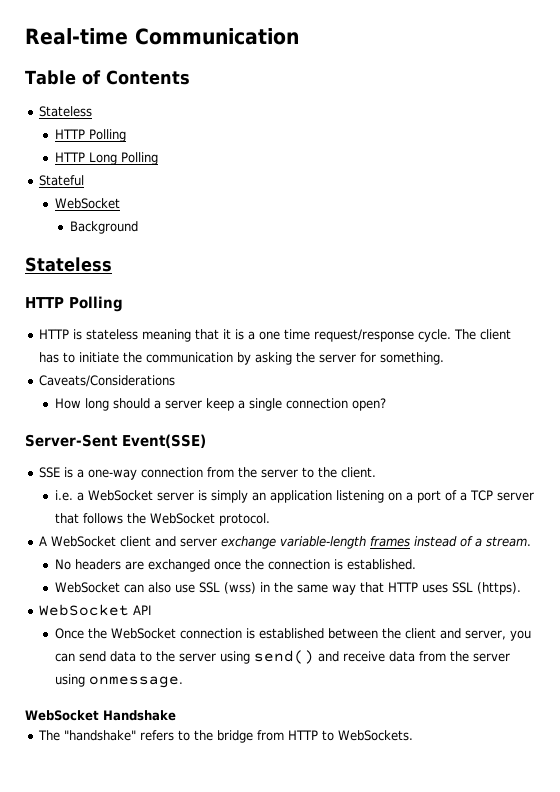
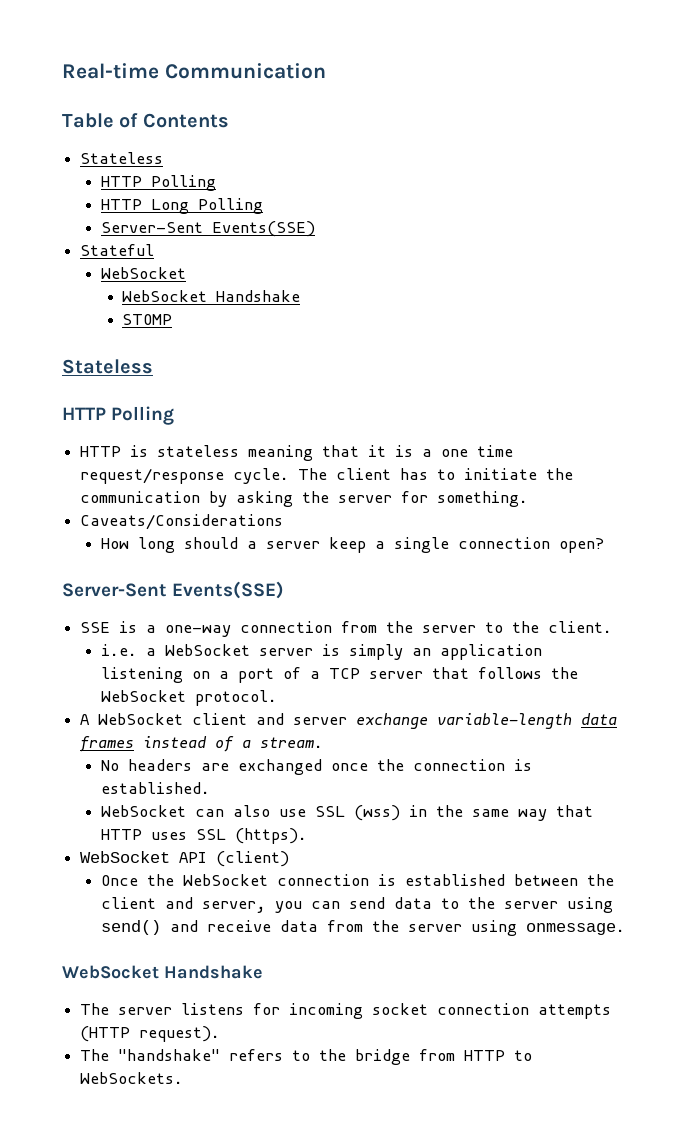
(158, 158) none -> [101,221,316,237] // Server-Sent Events(SSE)
[70,221,139,234] Background -> [122,290,301,302] [122,314,173,325] WebSocket Handshake // STOMP
[122,434,206,448] Event(SSE) -> [172,581,285,599] Events(SSE)
(367, 542) none -> [581,713,618,725] data
(152, 610) none -> [216,851,290,867] (client)
(176, 715) none -> [80,1003,612,1019] [80,1026,221,1042] // The server listens for incoming socket connection attempts (HTTP request).

